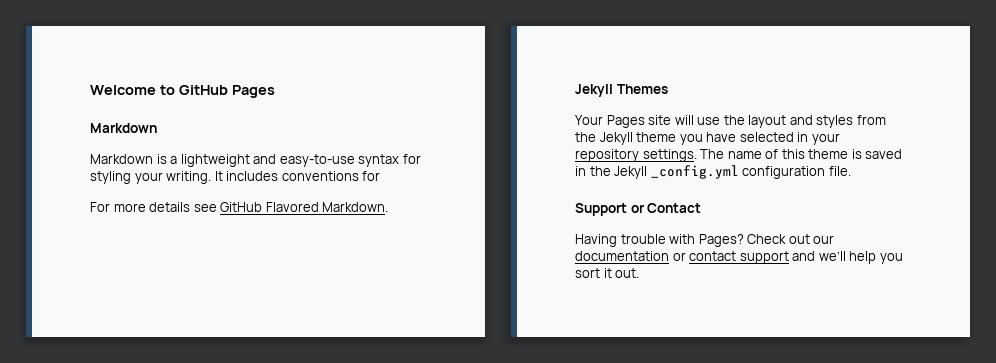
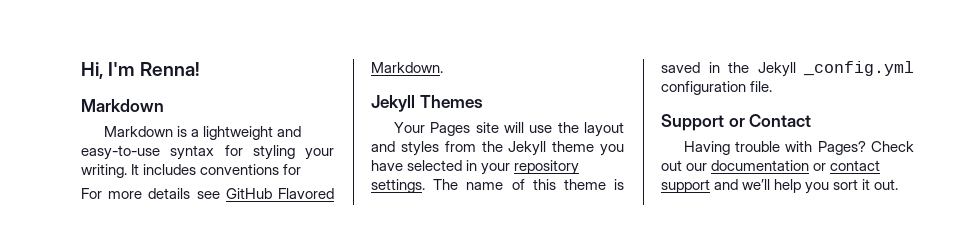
[90,85,275,98] Welcome to GitHub Pages -> [81,62,201,79] Hi, I'm Renna!

